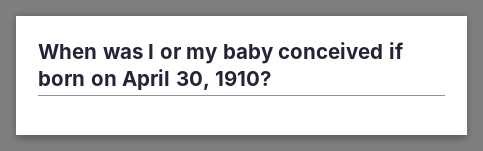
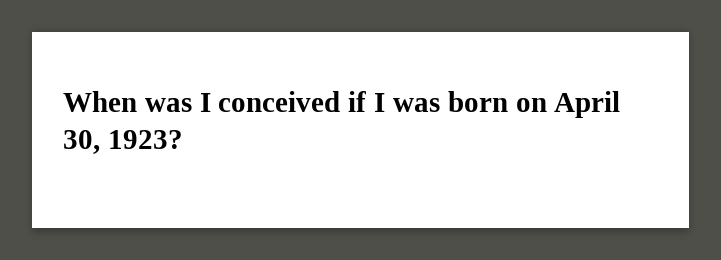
[159,42,403,64] or my baby conceived if -> [218,91,440,112] conceived if I was
[215,70,272,86] 1910? -> [107,130,183,149] 1923?

